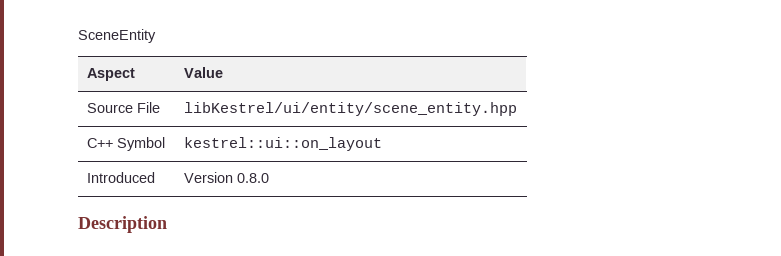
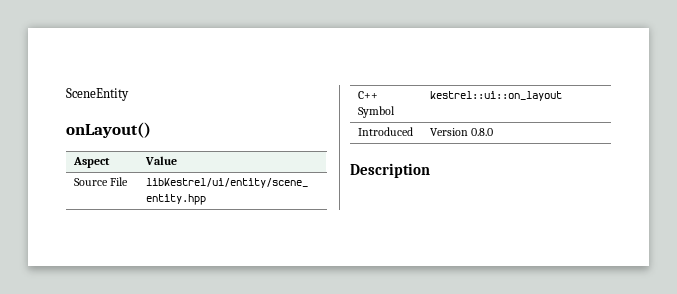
(156, 36) none -> [66,122,151,138] // onLayout()

